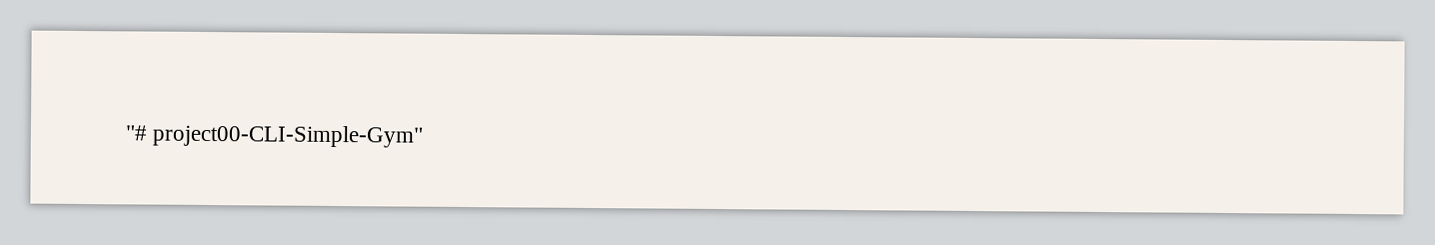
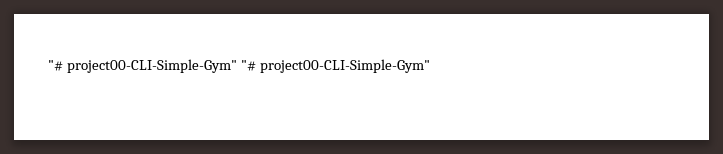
[125,124,424,148] "# project00-CLI-Simple-Gym" -> [48,59,430,73] "# project00-CLI-Simple-Gym" "# project00-CLI-Simple-Gym"

